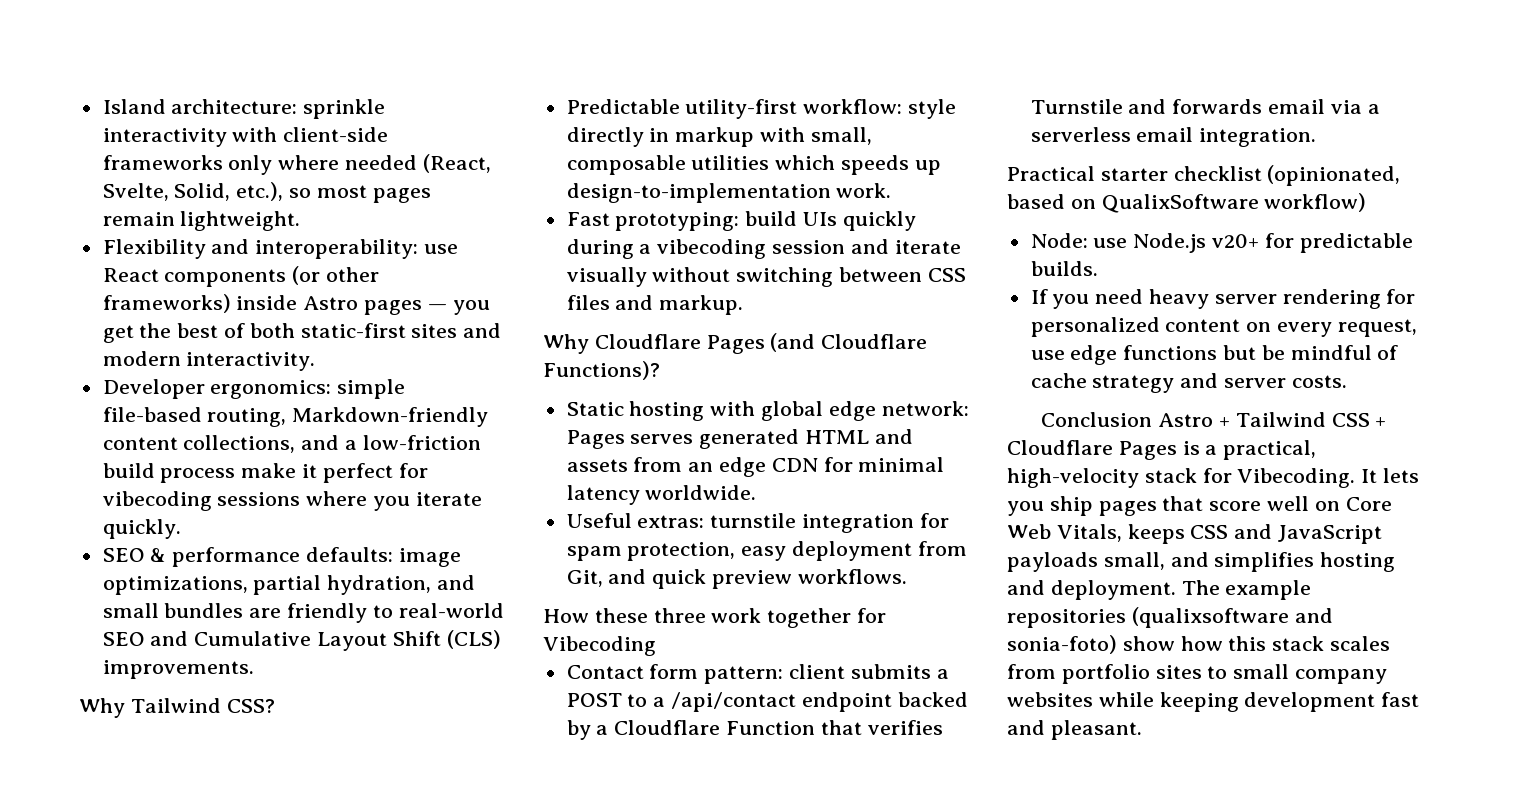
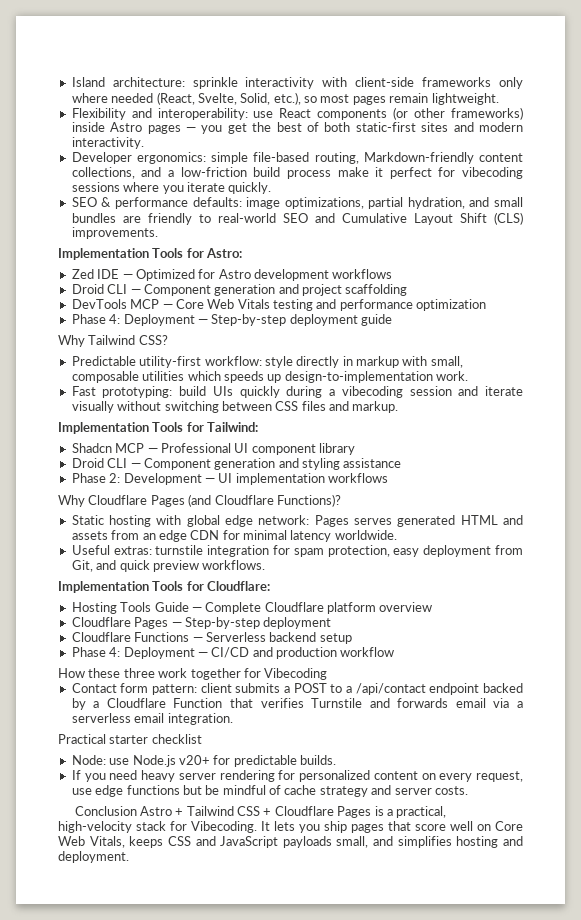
(254, 669) none -> [58,248,243,260] [71,269,393,281] [71,284,408,296] [71,299,487,311] [71,314,392,326] // Implementation Tools for Astro: // Zed IDE — Optimized for Astro development workflows // Droid CLI — Component generation and project scaffolding // DevTools MCP — Core Web Vitals testing and performance optimization // Phase 4: Deployment — Step-by-step deployment guide
(744, 305) none -> [58,422,259,434] [71,443,355,455] [71,458,402,470] [71,473,388,485] // Implementation Tools for Tailwind: // Shadcn MCP — Professional UI component library // Droid CLI — Component generation and styling assistance // Phase 2: Development — UI implementation workflows
(907, 576) none -> [58,581,271,593] [71,602,433,614] [71,617,332,629] [71,632,352,644] [71,647,395,659] // Implementation Tools for Cloudflare: // Hosting Tools Guide — Complete Cloudflare platform overview // Cloudflare Pages — Step-by-step deployment // Cloudflare Functions — Serverless backend setup // Phase 4: Deployment — CI/CD and production workflow
[1267,165,1401,186] [1007,193,1367,213] (opinionated, based on QualixSoftware workflow) -> (202, 739) none
[1181,580,1312,600] [1007,607,1333,628] [1007,635,1391,654] [1007,664,1388,684] [1007,692,1420,712] [1007,720,1142,740] The example repositories (qualixsoftware and sonia-foto) show how this stack scales from portfolio sites to small company websites while keeping development fast and pleasant. -> (129, 857) none

